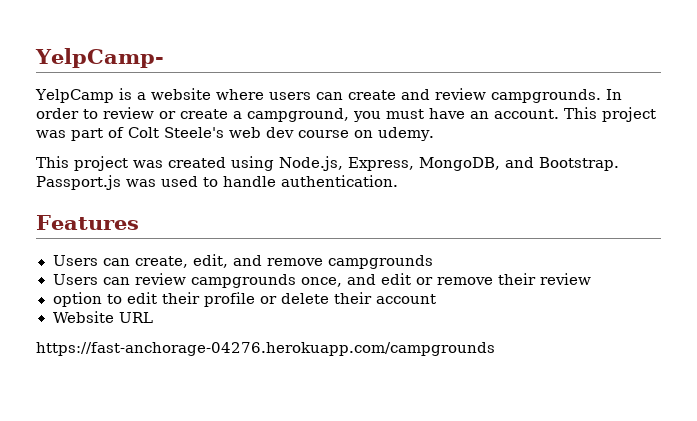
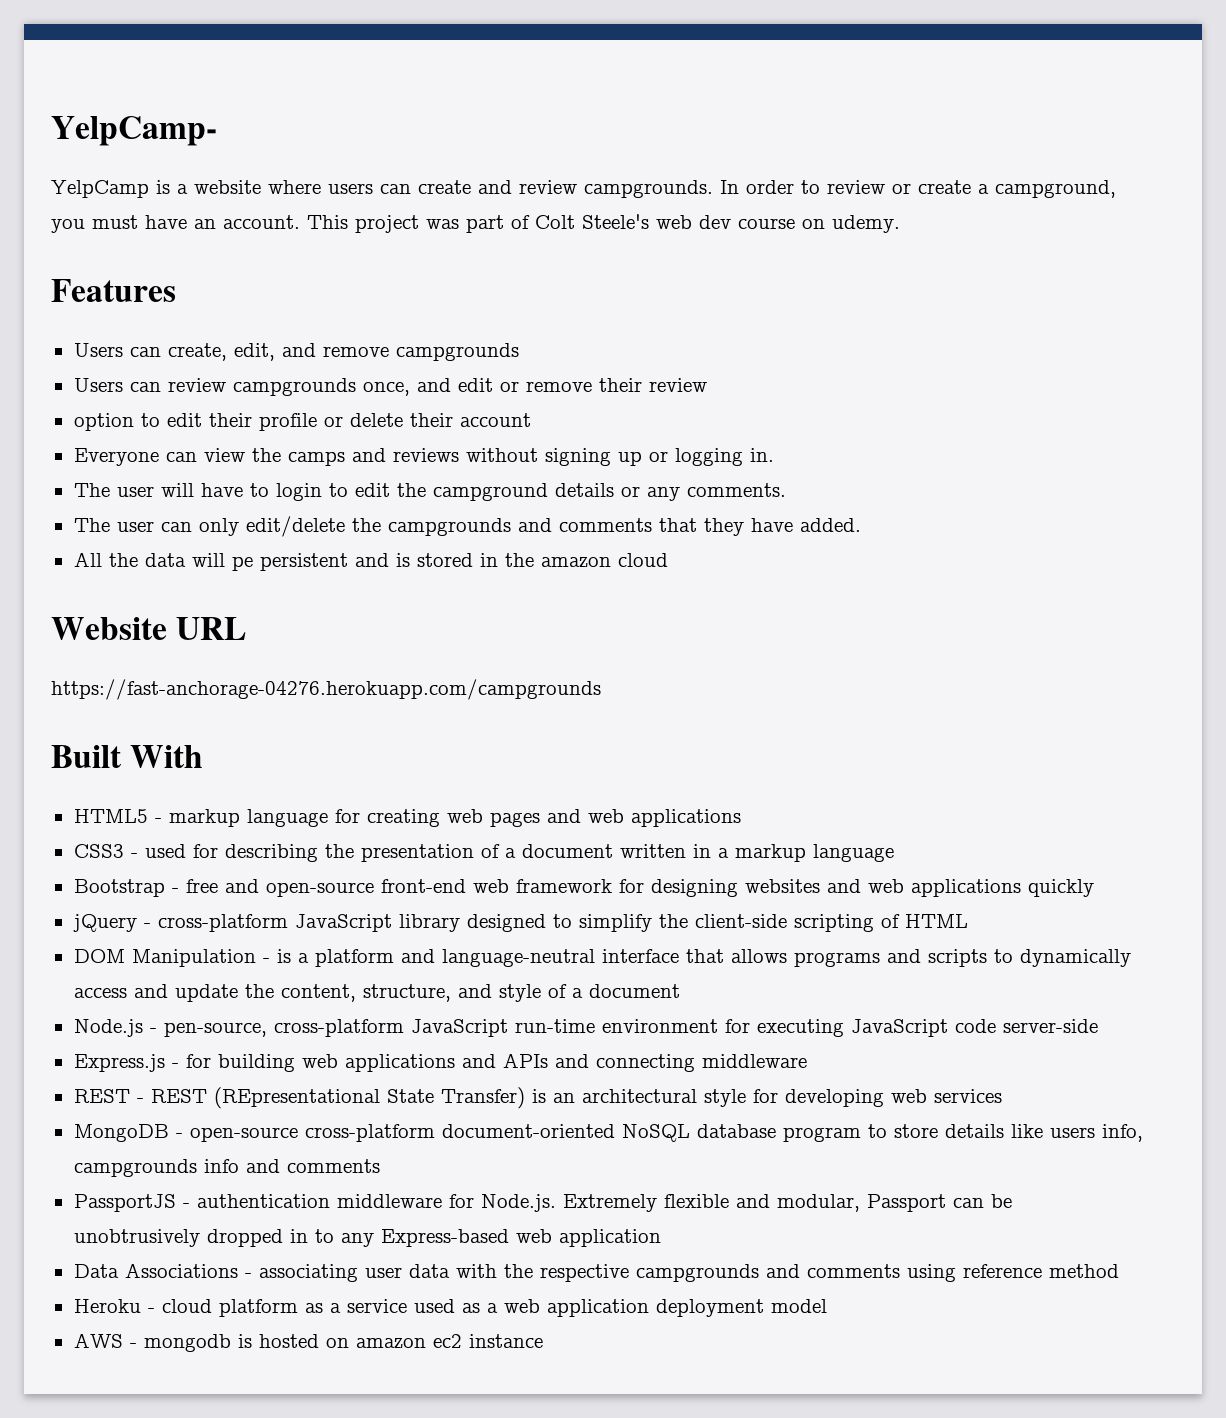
[36,156,619,171] [36,175,398,190] // This project was created using Node.js, Express, MongoDB, and Bootstrap. Passport.js was used to handle authentication. -> (900, 224) none
[52,311,154,323] [36,342,495,356] Website URL // https://fast-anchorage-04276.herokuapp.com/campgrounds -> [73,448,774,466] [73,483,786,501] [73,516,861,537] [73,552,668,571] [51,617,247,640] [51,679,601,700] [51,745,204,768] [73,809,741,827] [73,844,894,862] [73,879,1094,897] [72,914,968,932] [73,949,1131,967] [73,984,680,1002] [73,1019,1098,1037] [73,1053,807,1072] [73,1087,1002,1109] [73,1124,1143,1142] [73,1159,380,1177] [73,1194,1012,1212] [73,1229,661,1247] [73,1263,1119,1282] [73,1299,827,1317] [73,1333,543,1352] Everyone can view the camps and reviews without signing up or logging in. // The user will have to login to edit the campground details or any comments. // The user can only edit/delete the campgrounds and comments that they have added. // All the data will pe persistent and is stored in the amazon cloud // Website URL // https://fast-anchorage-04276.herokuapp.com/campgrounds // Built With // HTML5 - markup language for creating web pages and web applications // CSS3 - used for describing the presentation of a document written in a markup language // Bootstrap - free and open-source front-end web framework for designing websites and web applications quickly // jQuery - cross-platform JavaScript library designed to simplify the client-side scripting of HTML // DOM Manipulation - is a platform and language-neutral interface that allows programs and scripts to dynamically access and update the content, structure, and style of a document // Node.js - pen-source, cross-platform JavaScript run-time environment for executing JavaScript code server-side // Express.js - for building web applications and APIs and connecting middleware // REST - REST (REpresentational State Transfer) is an architectural style for developing web services // MongoDB - open-source cross-platform document-oriented NoSQL database program to store details like users info, campgrounds info and comments // PassportJS - authentication middleware for Node.js. Extremely flexible and modular, Passport can be unobtrusively dropped in to any Express-based web application // Data Associations - associating user data with the respective campgrounds and comments using reference method // Heroku - cloud platform as a service used as a web application deployment model // AWS - mongodb is hosted on amazon ec2 instance

